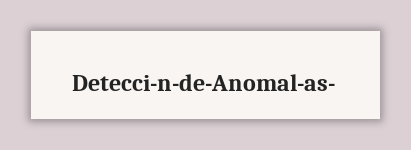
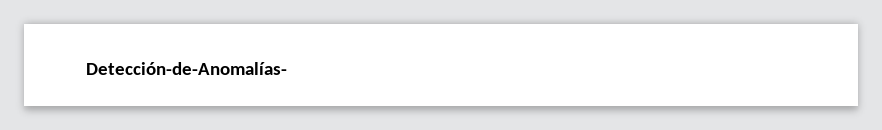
[72,74,335,91] Detecci-n-de-Anomal-as- -> [86,62,287,75] Detección-de-Anomalías-

